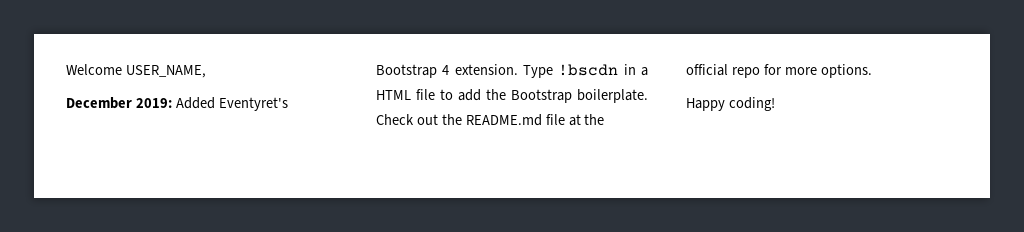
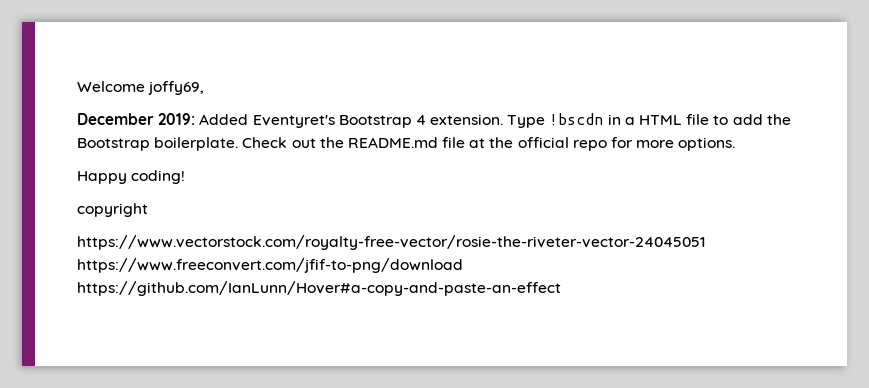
[125,65,206,78] USER_NAME, -> [148,81,205,95] joffy69,
(775, 104) none -> [77,203,148,217] [77,235,705,250] [77,258,463,273] [77,281,561,296] // copyright // https://www.vectorstock.com/royalty-free-vector/rosie-the-riveter-vector-24045051 https://www.freeconvert.com/jfif-to-png/download https://github.com/IanLunn/Hover#a-copy-and-paste-an-effect

